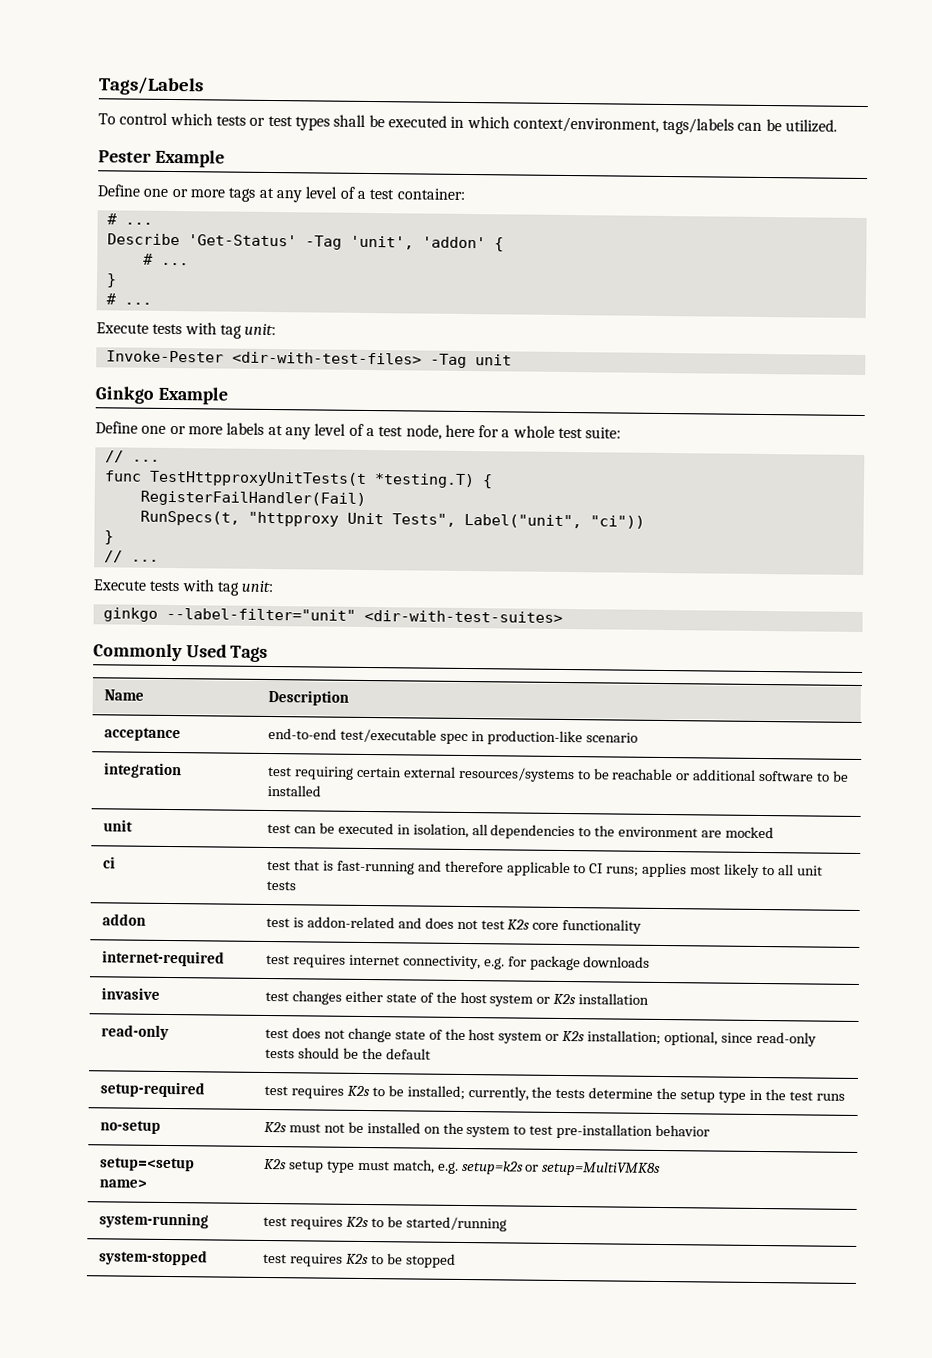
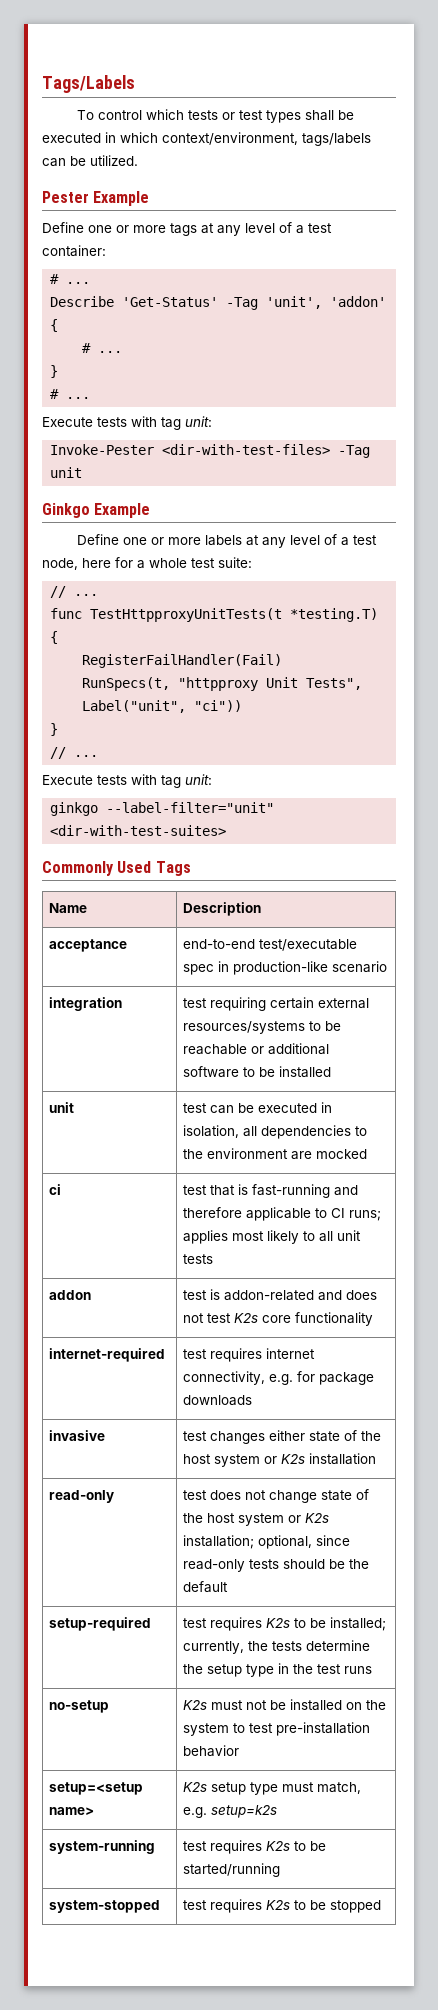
[525,1161,662,1176] or setup=MultiVMK8s -> (278, 1811) none

